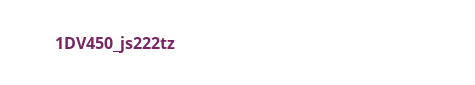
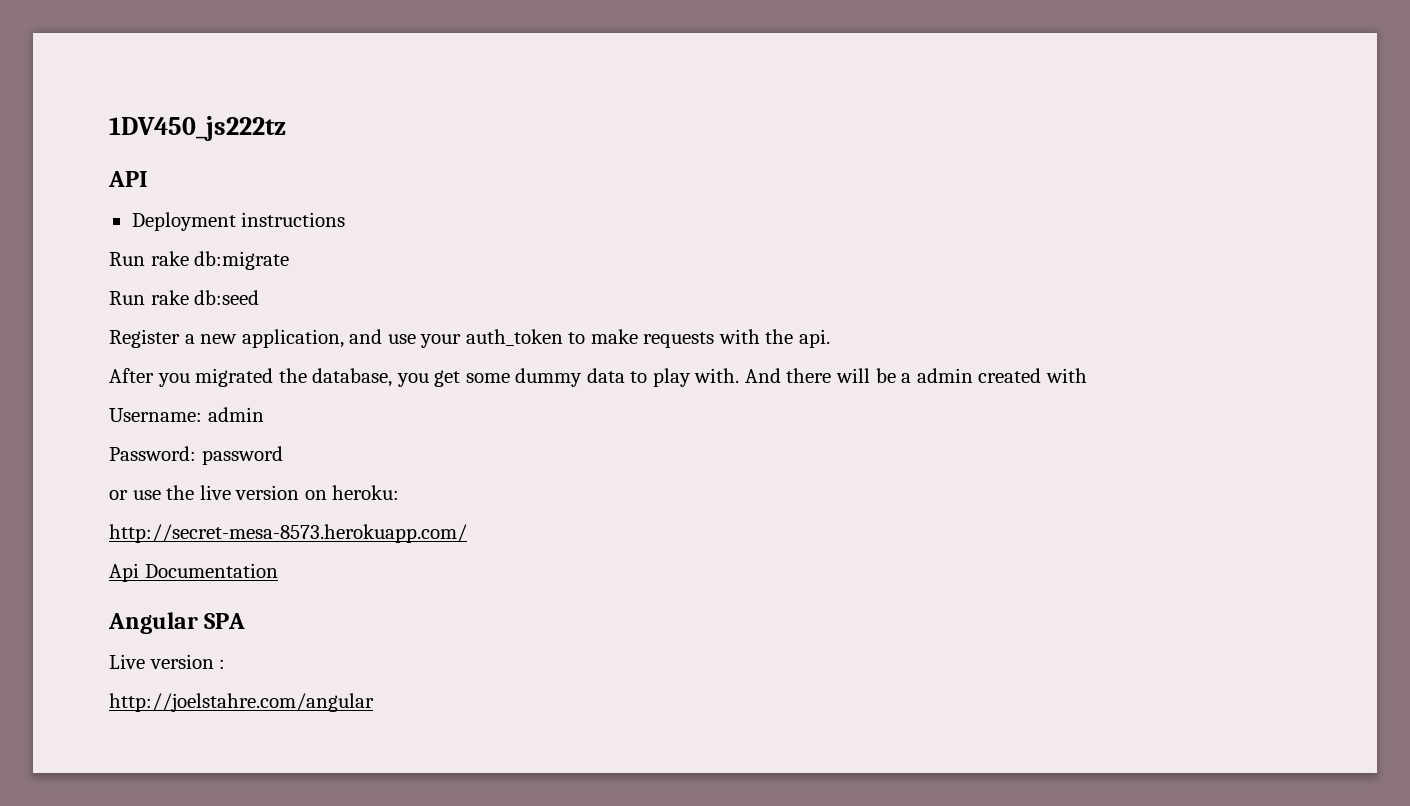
(175, 44) none -> [108,171,148,187] [131,212,346,231] [109,251,290,270] [109,290,260,305] [109,329,830,348] [109,368,1087,387] [109,407,264,422] [109,446,283,465] [109,485,400,500] [109,524,467,543] [109,563,278,582] [108,612,246,634] [109,654,226,669] [109,693,374,712] // API // Deployment instructions // Run rake db:migrate // Run rake db:seed // Register a new application, and use your auth_token to make requests with the api. // After you migrated the database, you get some dummy data to play with. And there will be a admin created with // Username: admin // Password: password // or use the live version on heroku: // http://secret-mesa-8573.herokuapp.com/ // Api Documentation // Angular SPA // Live version : // http://joelstahre.com/angular

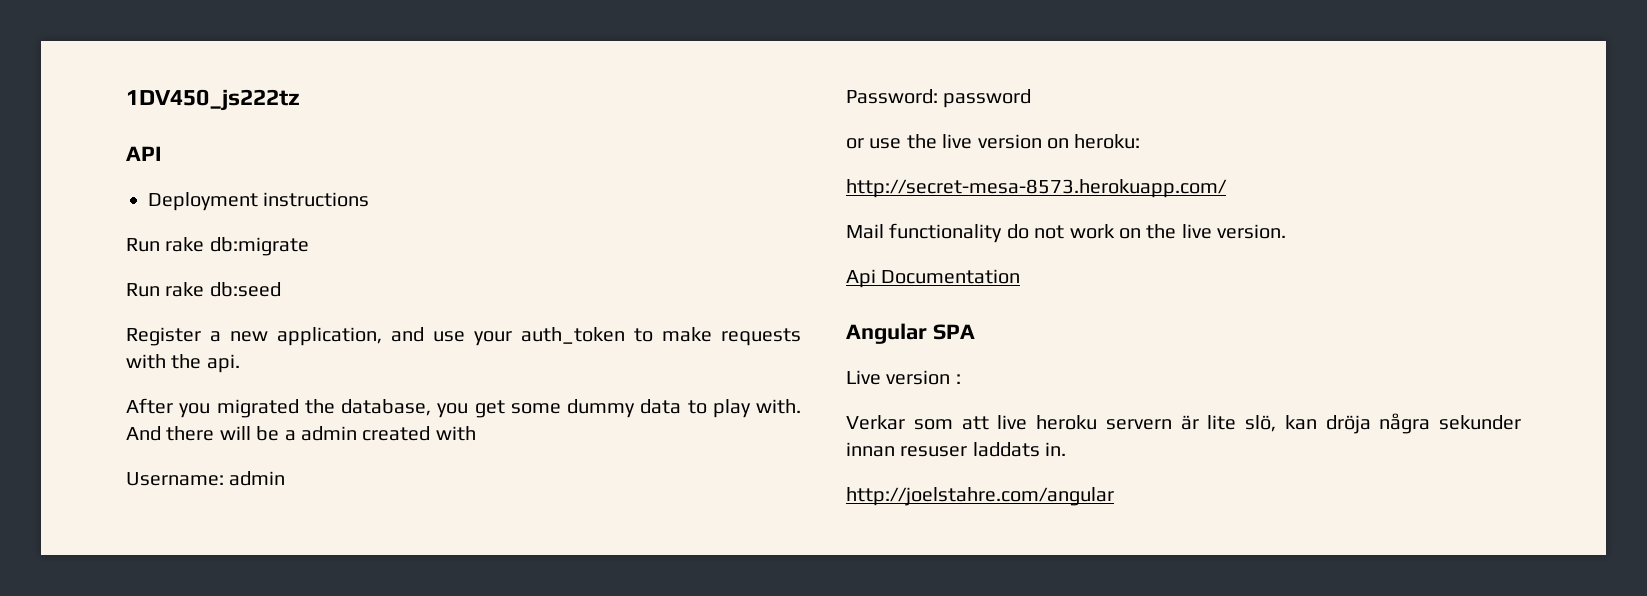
(467, 533) none -> [846,223,1287,243] // Mail functionality do not work on the live version.
(226, 664) none -> [846,413,1521,434] [846,442,1067,457] // Verkar som att live heroku servern är lite slö, kan dröja några sekunder innan resuser laddats in.

